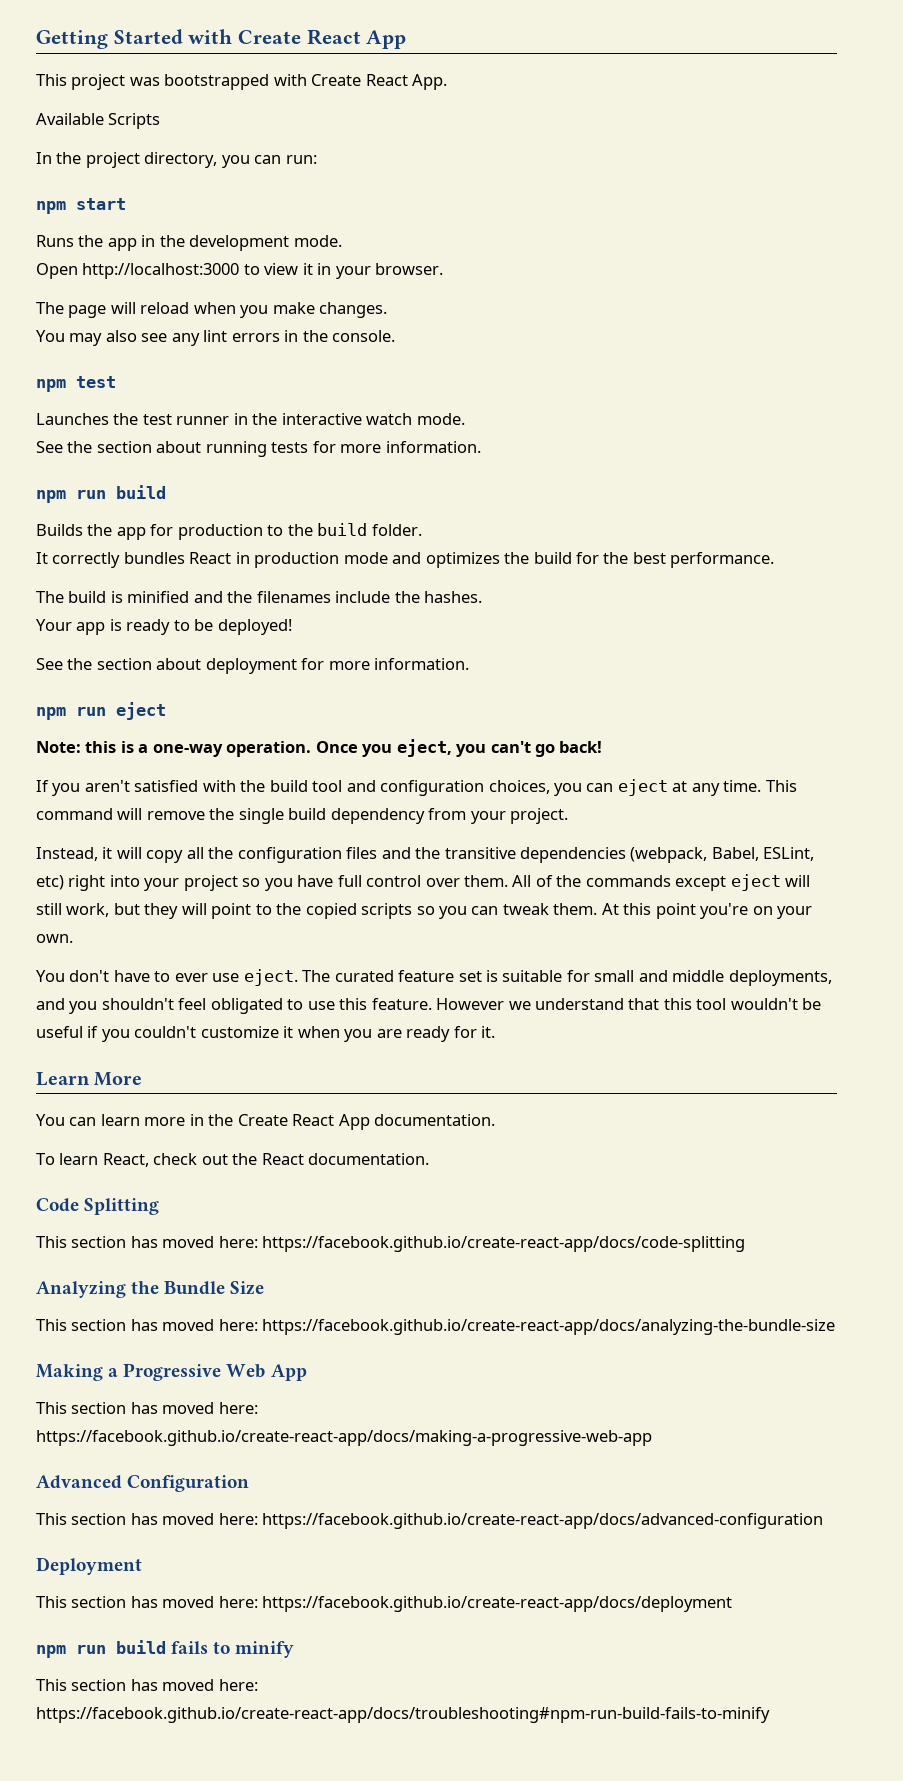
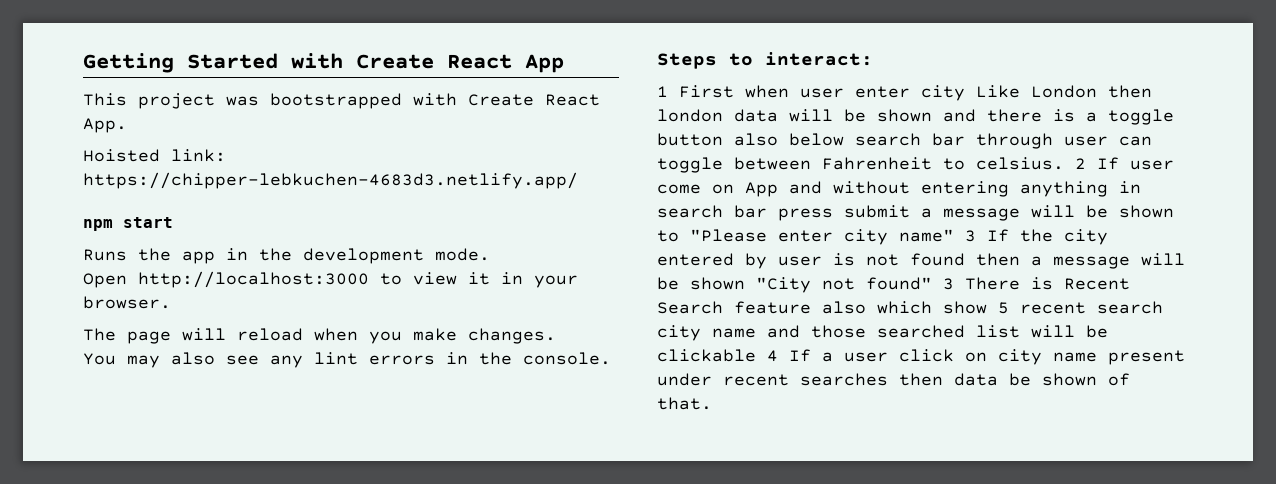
[36,113,161,129] [36,152,317,168] Available Scripts // In the project directory, you can run: -> [83,149,226,162] [83,172,578,189] Hoisted link: https://chipper-lebkuchen-4683d3.netlify.app/
[36,376,116,392] [36,413,465,425] [36,441,481,457] [36,485,166,503] [36,523,422,540] [36,552,775,568] [36,591,483,603] [36,619,292,635] [36,658,470,674] [36,702,166,720] [36,739,603,757] [36,779,797,796] [36,808,569,824] [36,847,815,863] [36,874,811,891] [36,903,813,919] [36,934,73,943] [36,969,832,986] [36,998,822,1014] [36,1026,496,1042] [36,1072,143,1086] [36,1114,496,1130] [36,1153,430,1167] [36,1198,160,1215] [36,1236,746,1252] [36,1281,265,1298] [36,1319,836,1335] [36,1363,307,1381] [36,1402,258,1414] [36,1430,652,1446] [36,1475,250,1492] [36,1513,824,1529] [36,1557,142,1575] [36,1596,733,1612] [36,1640,295,1658] [36,1679,258,1691] [36,1707,770,1723] npm test // Launches the test runner in the interactive watch mode. // See the section about running tests for more information. // npm run build // Builds the app for production to the build folder. // It correctly bundles React in production mode and optimizes the build for the best performance. // The build is minified and the filenames include the hashes. // Your app is ready to be deployed! // See the section about deployment for more information. // npm run eject // Note: this is a one-way operation. Once you eject, you can't go back! // If you aren't satisfied with the build tool and configuration choices, you can eject at any time. This command will remove the single build dependency from your project. // Instead, it will copy all the configuration files and the transitive dependencies (webpack, Babel, ESLint, etc) right into your project so you have full control over them. All of the commands except eject will still work, but they will point to the copied scripts so you can tweak them. At this point you're on your own. // You don't have to ever use eject. The curated feature set is suitable for small and middle deployments, and you shouldn't feel obligated to use this feature. However we understand that this tool wouldn't be useful if you couldn't customize it when you are ready for it. // Learn More // You can learn more in the Create React App documentation. // To learn React, check out the React documentation. // Code Splitting // This section has moved here: https://facebook.github.io/create-react-app/docs/code-splitting // Analyzing the Bundle Size // This section has moved here: https://facebook.github.io/create-react-app/docs/analyzing-the-bundle-size // Making a Progressive Web App // This section has moved here: https://facebook.github.io/create-react-app/docs/making-a-progressive-web-app // Advanced Configuration // This section has moved here: https://facebook.github.io/create-react-app/docs/advanced-configuration // Deployment // This section has moved here: https://facebook.github.io/create-react-app/docs/deployment // npm run build fails to minify // This section has moved here: https://facebook.github.io/create-react-app/docs/troubleshooting#npm-run-build-fails-to-minify -> [657,52,873,69] [657,85,1152,101] [657,109,1174,125] [657,133,1152,149] [657,157,1174,173] [657,181,1141,197] [657,205,1174,221] [657,229,1108,245] [657,253,1185,269] [657,277,1130,293] [657,301,1163,314] [657,325,1108,341] [657,349,1185,365] [657,373,1130,386] [657,397,712,410] Steps to interact: // 1 First when user enter city Like London then london data will be shown and there is a toggle button also below search bar through user can toggle between Fahrenheit to celsius. 2 If user come on App and without entering anything in search bar press submit a message will be shown to "Please enter city name" 3 If the city entered by user is not found then a message will be shown "City not found" 3 There is Recent Search feature also which show 5 recent search city name and those searched list will be clickable 4 If a user click on city name present under recent searches then data be shown of that.

